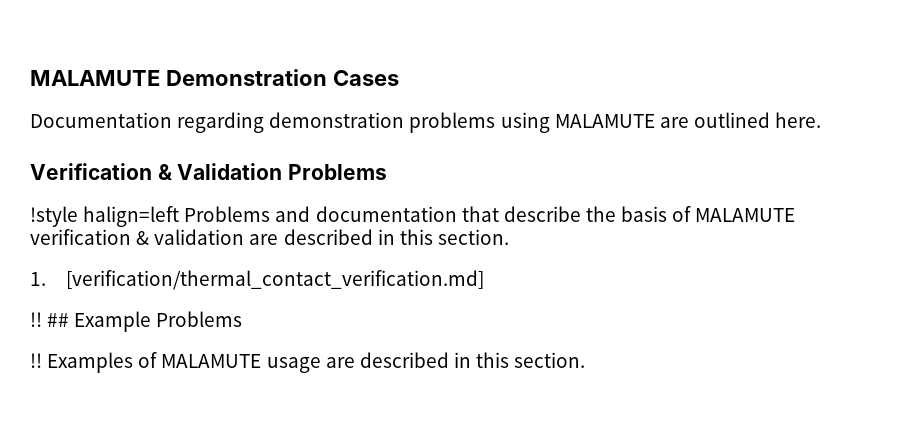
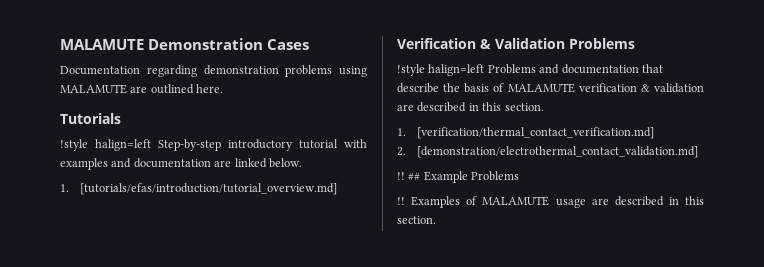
(822, 120) none -> [60,113,121,124] [60,139,367,151] [60,158,302,170] [60,183,337,195] // Tutorials // !style halign=left Step-by-step introductory tutorial with examples and documentation are linked below. // 1. [tutorials/efas/introduction/tutorial_overview.md]
(484, 280) none -> [397,146,698,158] // 2. [demonstration/electrothermal_contact_validation.md]

